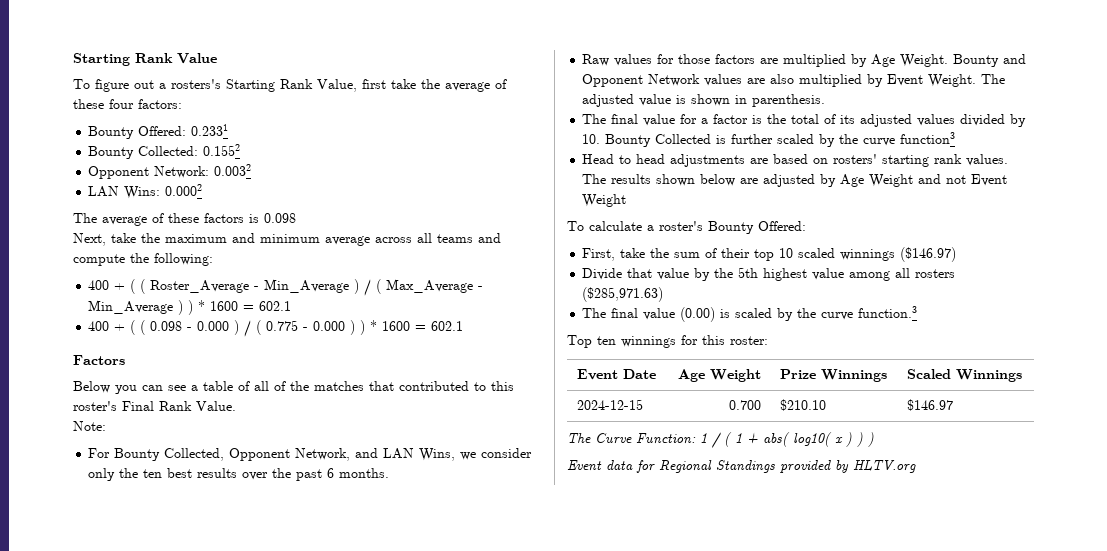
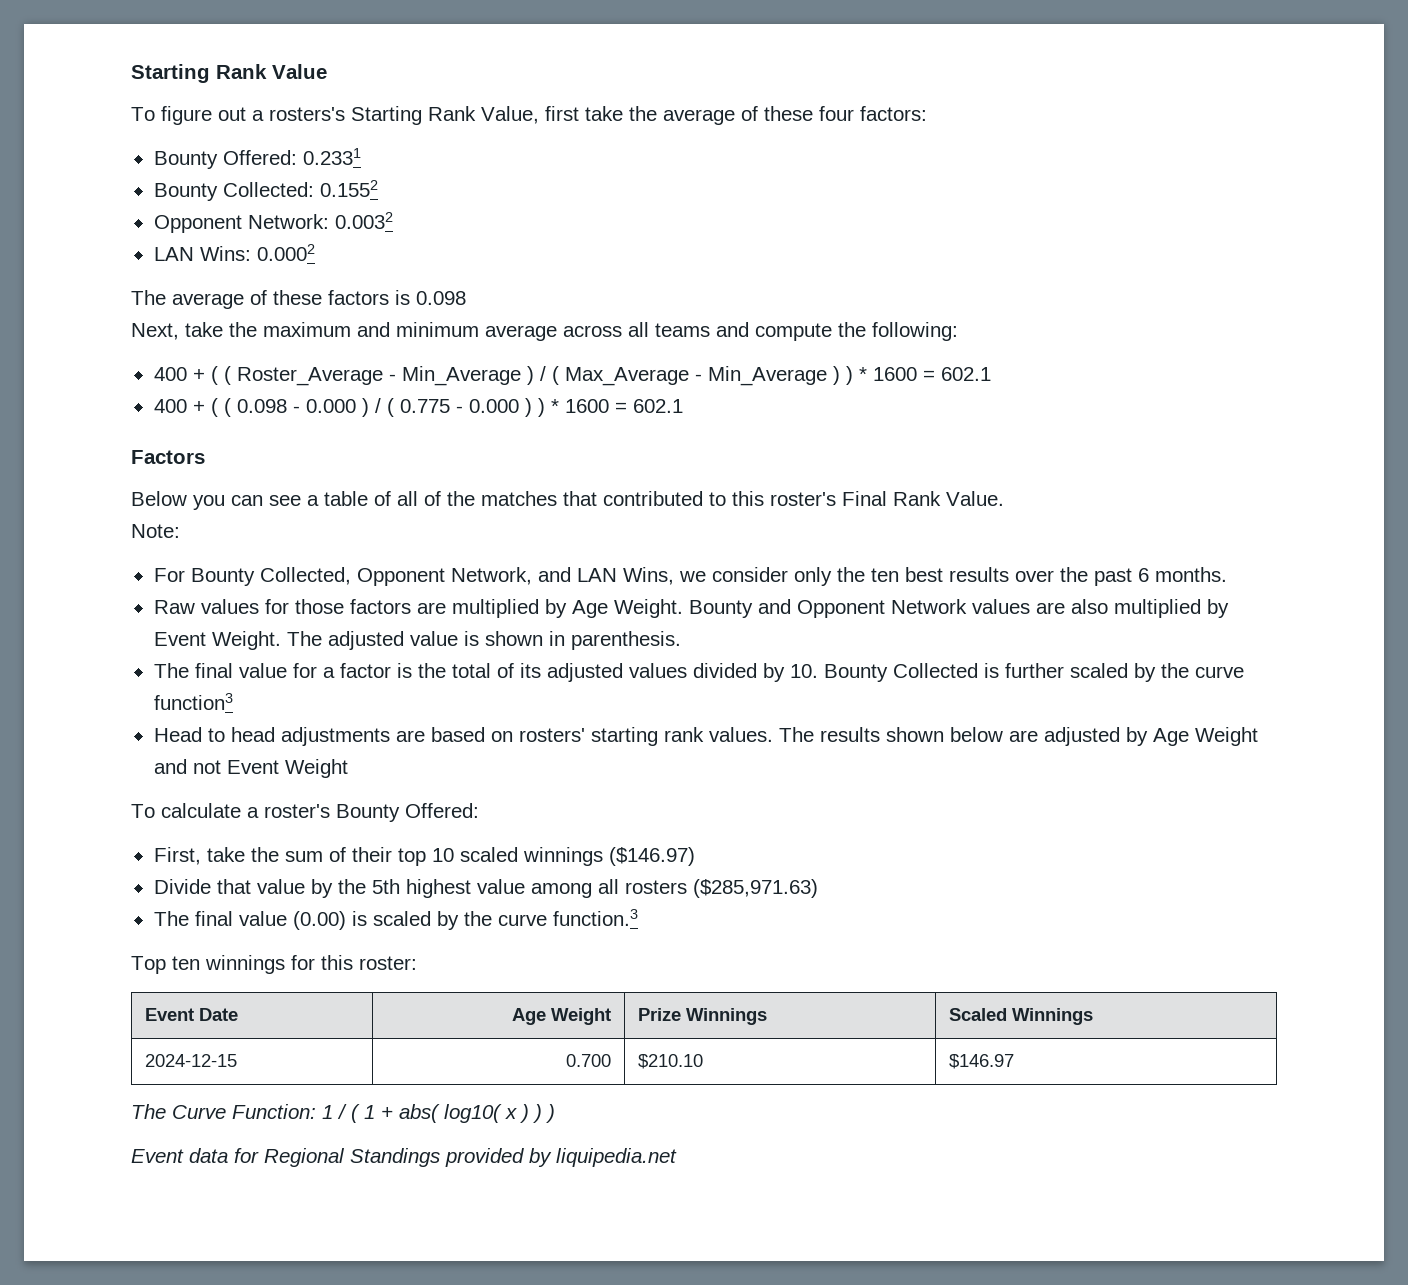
[853,460,916,473] HLTV.org -> [556,1148,677,1167] liquipedia.net

